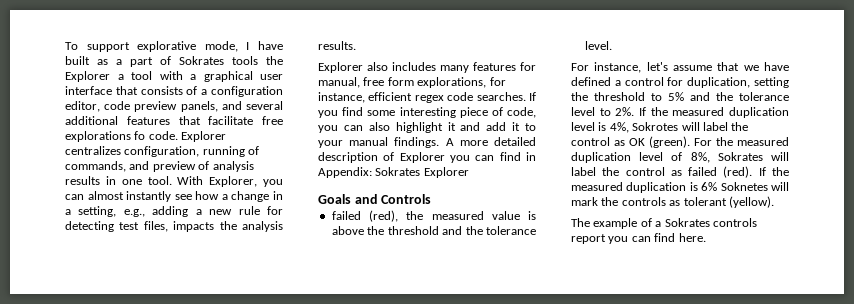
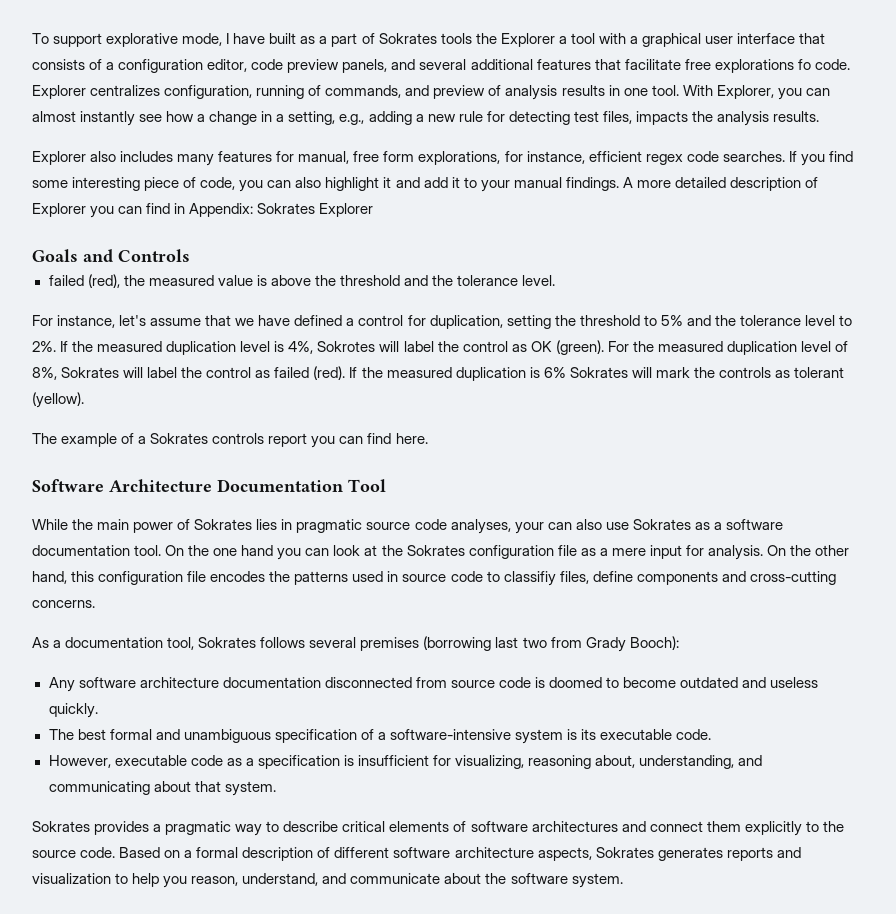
[720,182,768,191] Soknetes -> [569,367,628,378] Sokrates
(706, 237) none -> [32,479,386,492] [32,519,783,534] [32,545,850,560] [32,571,836,586] [32,600,95,608] [32,636,679,652] [48,677,819,692] [48,703,98,718] [48,729,712,744] [48,755,763,769] [48,781,276,796] [32,821,844,836] [32,847,801,861] [32,873,623,888] // Software Architecture Documentation Tool // While the main power of Sokrates lies in pragmatic source code analyses, your can also use Sokrates as a software documentation tool. On the one hand you can look at the Sokrates configuration file as a mere input for analysis. On the other hand, this configuration file encodes the patterns used in source code to classifiy files, define components and cross-cutting concerns. // As a documentation tool, Sokrates follows several premises (borrowing last two from Grady Booch): // Any software architecture documentation disconnected from source code is doomed to become outdated and useless quickly. // The best formal and unambiguous specification of a software-intensive system is its executable code. // However, executable code as a specification is insufficient for visualizing, reasoning about, understanding, and communicating about that system. // Sokrates provides a pragmatic way to describe critical elements of software architectures and connect them explicitly to the source code. Based on a formal description of different software architecture aspects, Sokrates generates reports and visualization to help you reason, understand, and communicate about the software system.

